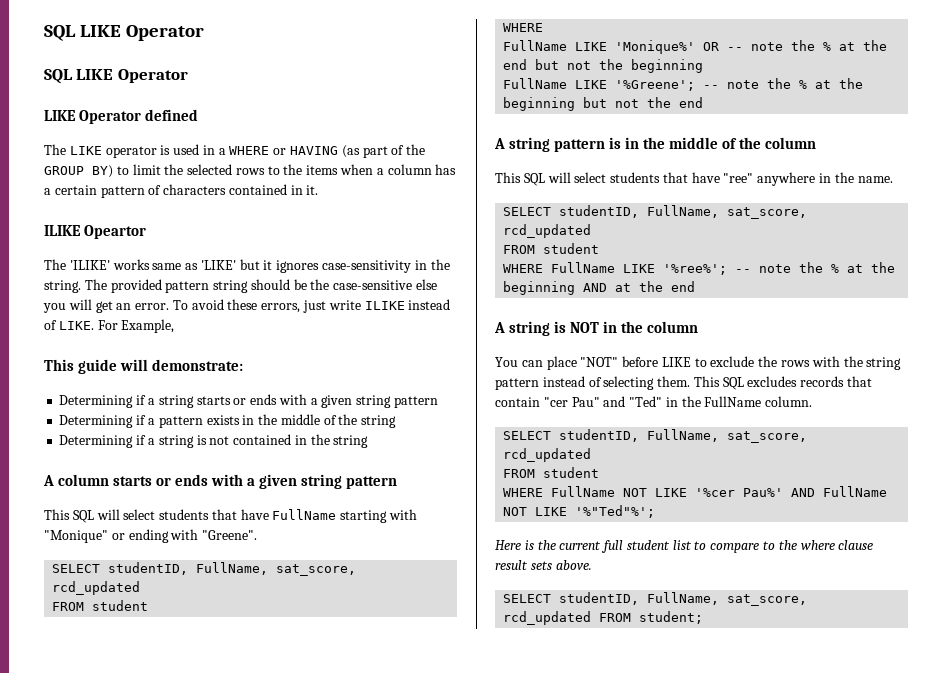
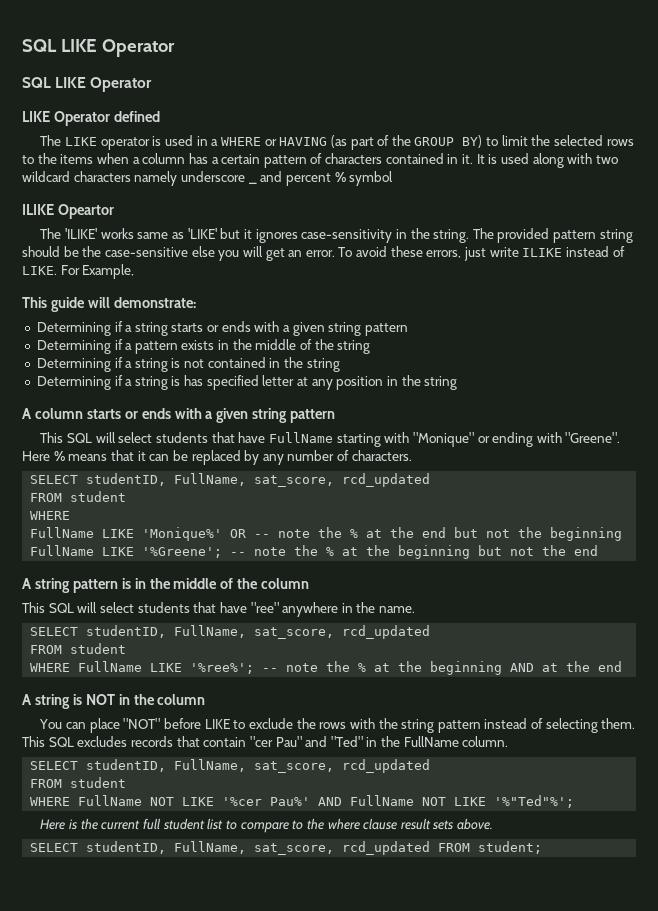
(319, 190) none -> [476,153,618,168] [22,171,245,186] [247,182,257,184] [260,171,394,186] It is used along with two wildcard characters namely underscore _ and percent % symbol
(369, 441) none -> [36,375,458,390] // Determining if a string is has specified letter at any position in the string
(258, 535) none -> [22,450,412,465] Here % means that it can be replaced by any number of characters.

